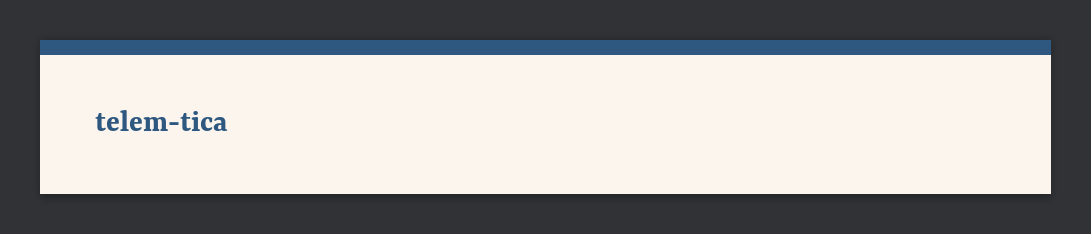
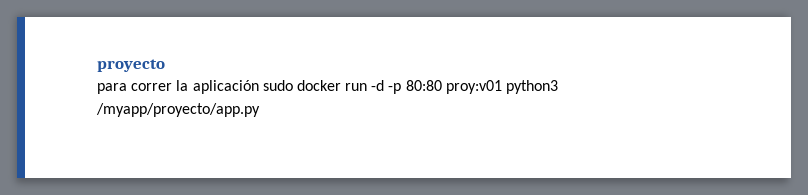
[95,110,228,131] telem-tica -> [97,59,165,72] [97,80,559,94] [96,103,260,117] proyecto // para correr la aplicación sudo docker run -d -p 80:80 proy:v01 python3 /myapp/proyecto/app.py

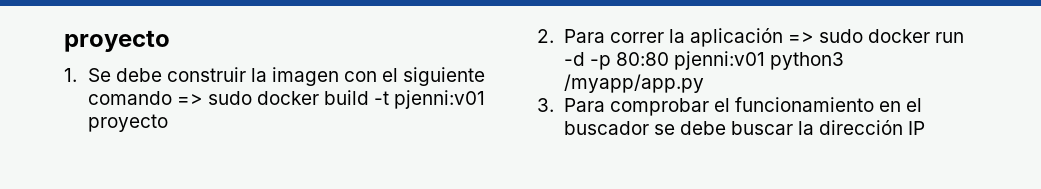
[97,59,165,72] [97,83,127,94] proyecto // para -> [64,30,170,52] [64,67,486,86] [87,90,486,109] [87,114,168,132] [537,29,605,43] proyecto // 1. Se debe construir la imagen con el siguiente comando => sudo docker build -t pjenni:v01 proyecto // 2. Para
(259, 87) none -> [788,32,815,43] =>
[445,80,559,94] [96,103,260,117] proy:v01 python3 /myapp/proyecto/app.py -> [673,51,845,70] [563,74,704,93] [537,97,923,116] [563,120,926,135] pjenni:v01 python3 /myapp/app.py // 3. Para comprobar el funcionamiento en el buscador se debe buscar la dirección IP

